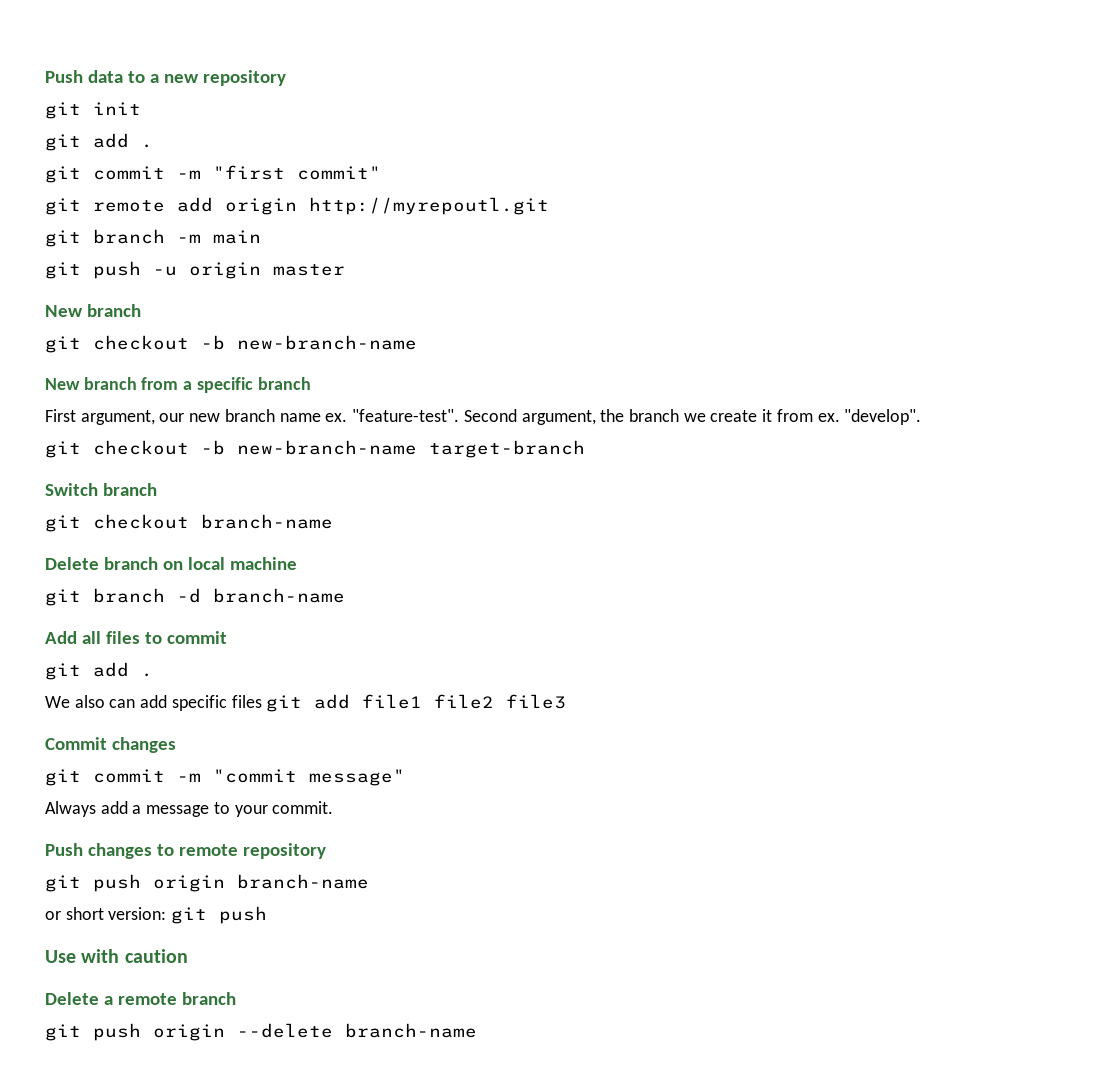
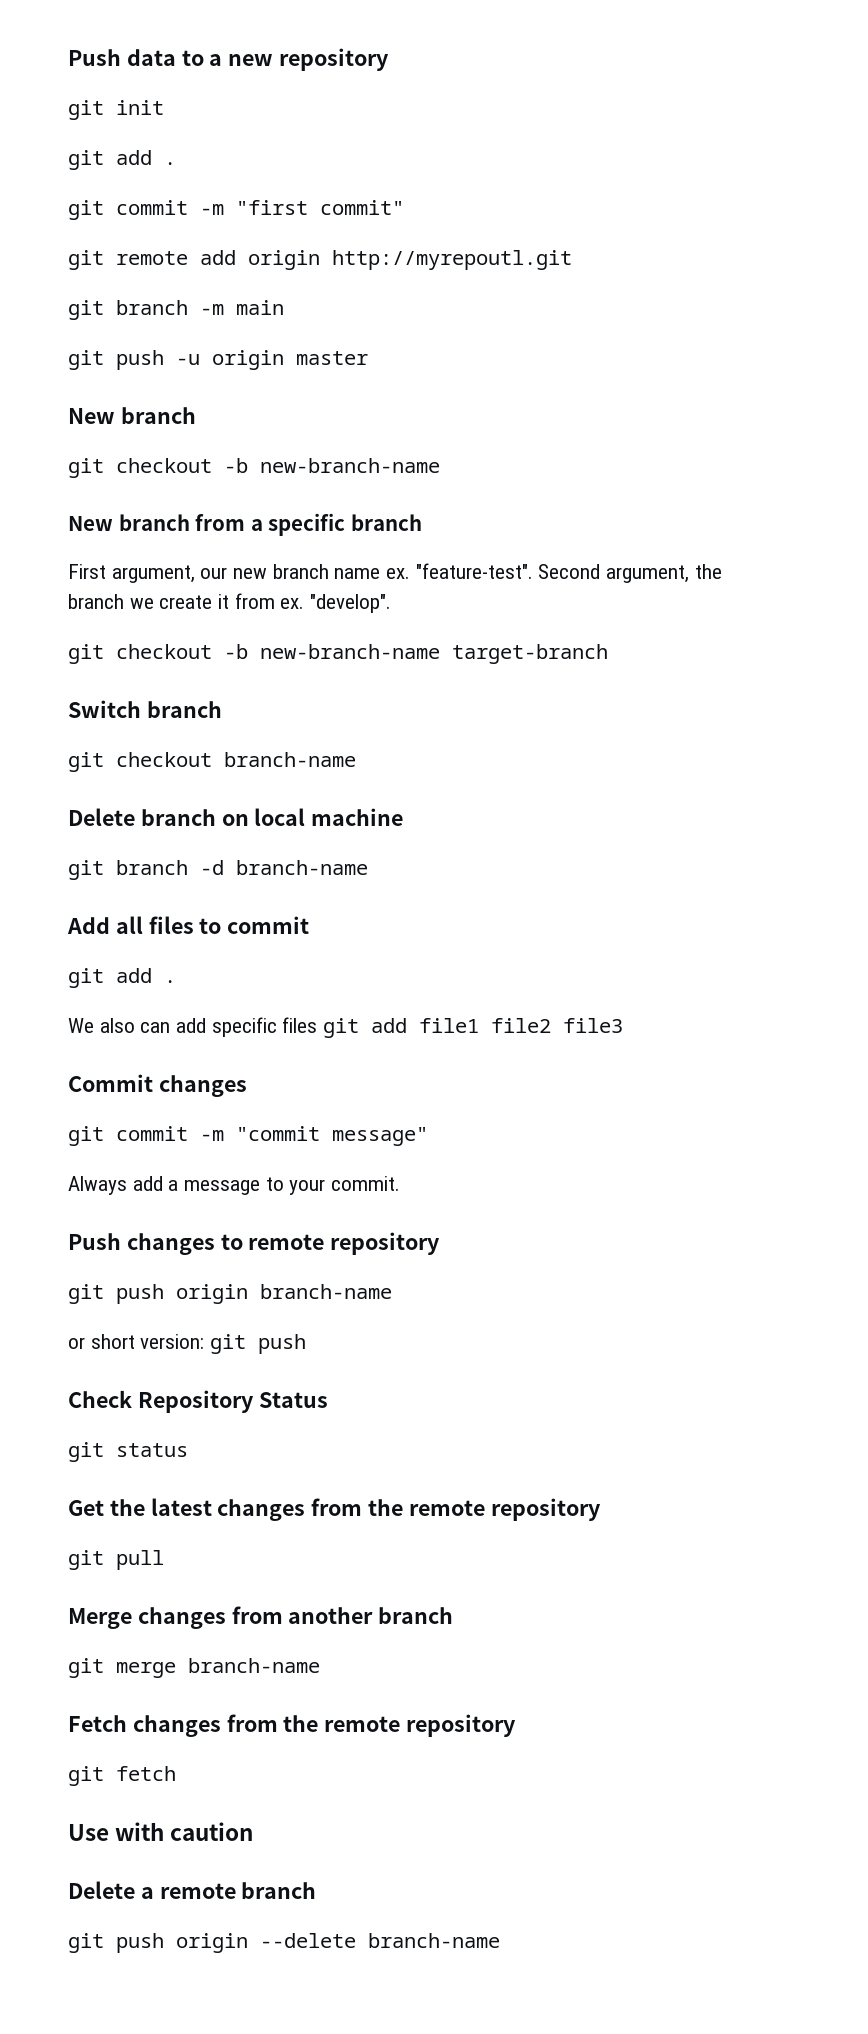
(268, 915) none -> [68,1390,328,1413] [68,1442,188,1462] [68,1498,601,1521] [68,1550,164,1570] [68,1606,454,1629] [68,1658,320,1678] [68,1714,517,1737] [68,1766,176,1786] // Check Repository Status // git status // Get the latest changes from the remote repository // git pull // Merge changes from another branch // git merge branch-name // Fetch changes from the remote repository // git fetch

